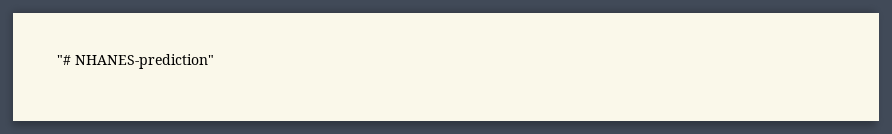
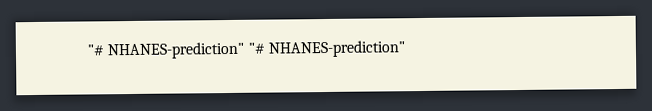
[57,54,214,69] "# NHANES-prediction" -> [87,40,406,60] "# NHANES-prediction" "# NHANES-prediction"

